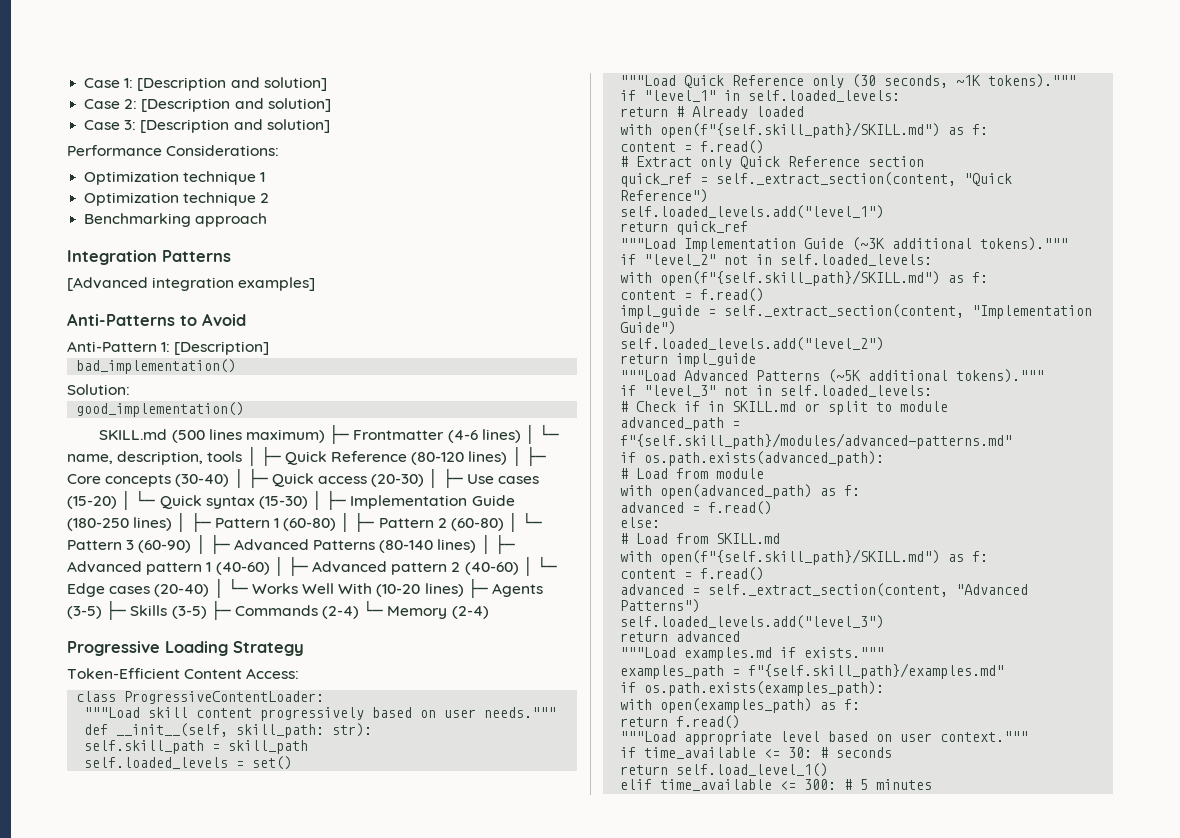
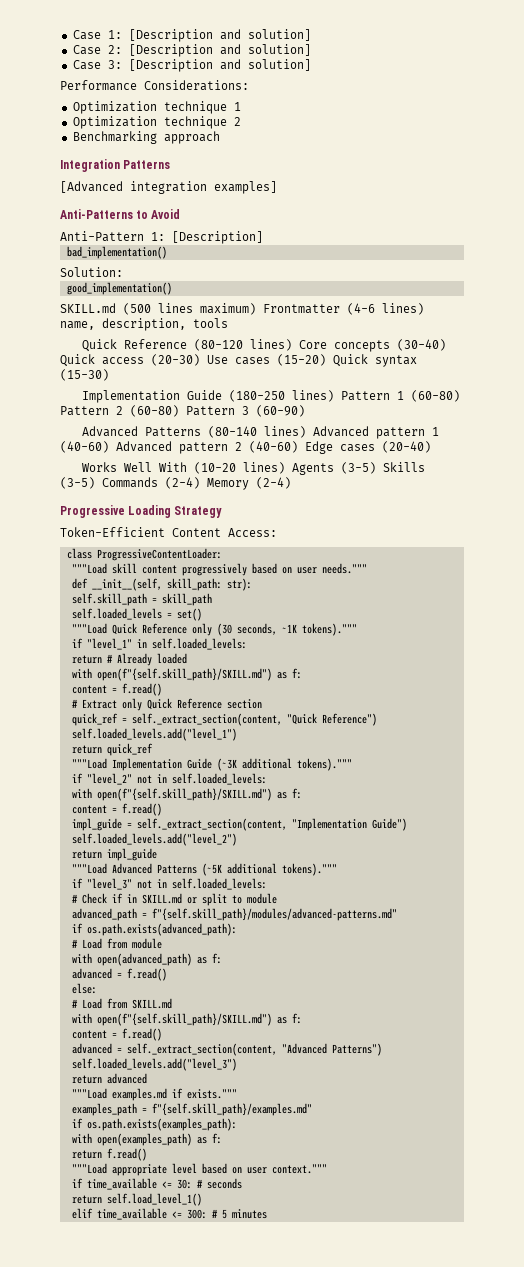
[329,424,350,444] ├─ -> (256, 309) none
[524,424,560,444] │ └─ -> (424, 309) none
[246,446,281,466] │ ├─ -> (228, 323) //
[511,446,546,466] │ ├─ -> (292, 345) none
[233,468,268,488] │ ├─ -> (446, 345) none
[428,468,463,488] │ ├─ -> (200, 360) none
[121,490,156,510] │ └─ -> (326, 360) none
[312,490,347,510] │ ├─ -> (109, 375) //
[176,512,211,532] │ ├─ -> (334, 396) none
[340,512,375,532] │ ├─ -> (460, 396) none
[508,512,543,532] │ └─ -> (179, 411) none
[195,534,230,554] │ ├─ -> (305, 411) //
[480,534,515,554] │ ├─ -> (306, 432) none
[273,556,308,576] │ ├─ -> (109, 447) none
[522,556,558,576] │ └─ -> (298, 447) none
[213,578,248,598] │ └─ -> (431, 447) //
[467,578,488,598] ├─ -> (285, 468) none
[106,600,127,620] ├─ -> (376, 468) none
[210,600,231,620] ├─ -> (95, 483) none
[363,600,384,616] └─ -> (200, 483) none

